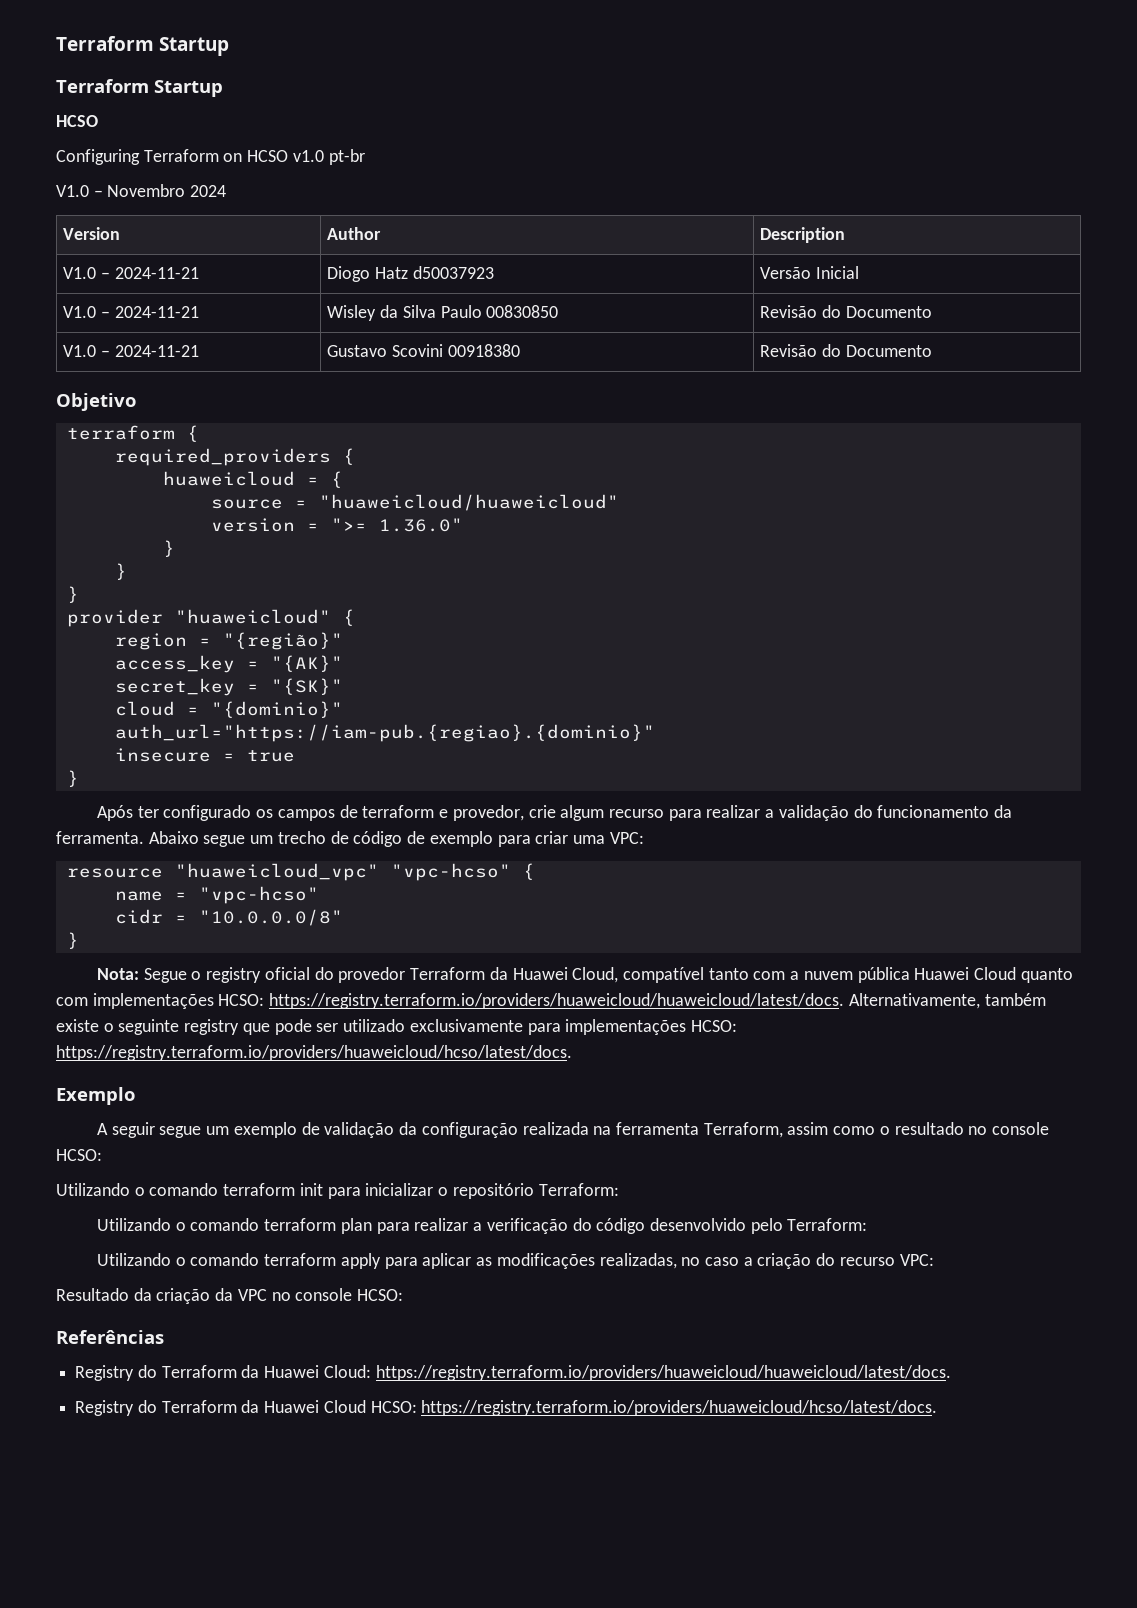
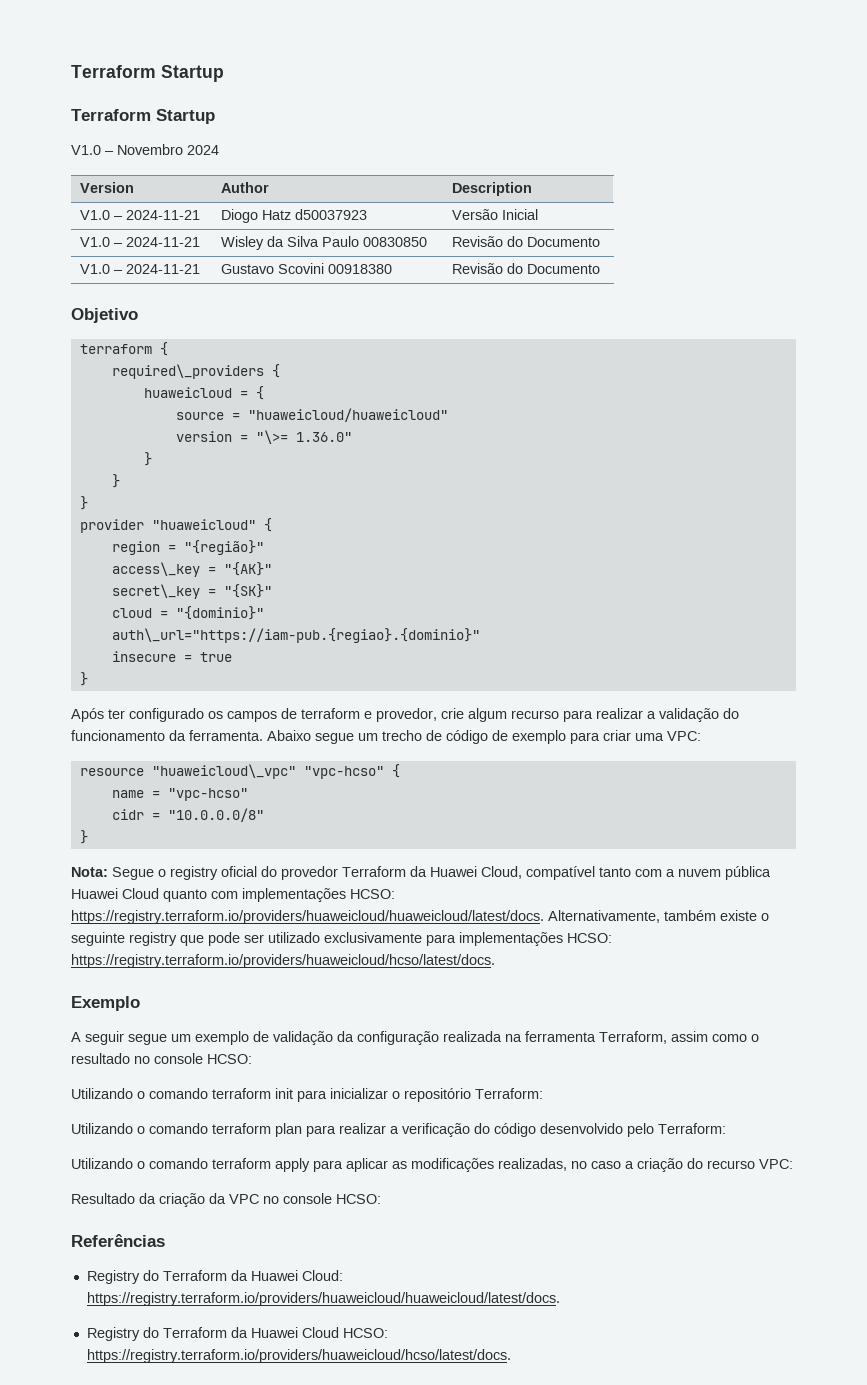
[56,115,98,127] [56,149,365,165] // HCSO // Configuring Terraform on HCSO v1.0 pt-br -> (215, 116) none
[114,448,331,466] required_providers -> [111,364,264,379] required\_providers
[330,518,367,531] ">= -> [255,430,288,444] "\>=
[114,655,235,673] access_key -> [111,562,200,577] access\_key
[114,678,235,696] secret_key -> [111,584,200,599] secret\_key
[114,724,655,742] auth_url="https://iam-pub.{regiao}.{dominio}" -> [111,628,480,643] auth\_url="https://iam-pub.{regiao}.{dominio}"
[174,863,379,881] "huaweicloud_vpc" -> [151,764,296,779] "huaweicloud\_vpc"

